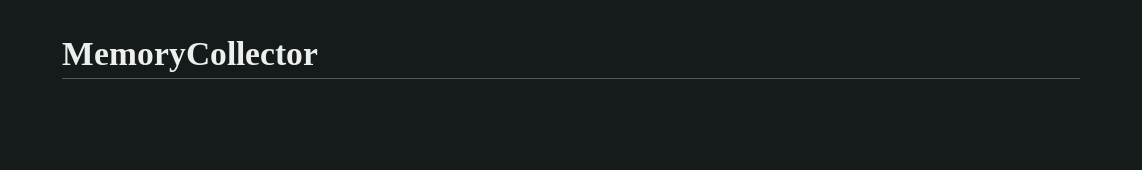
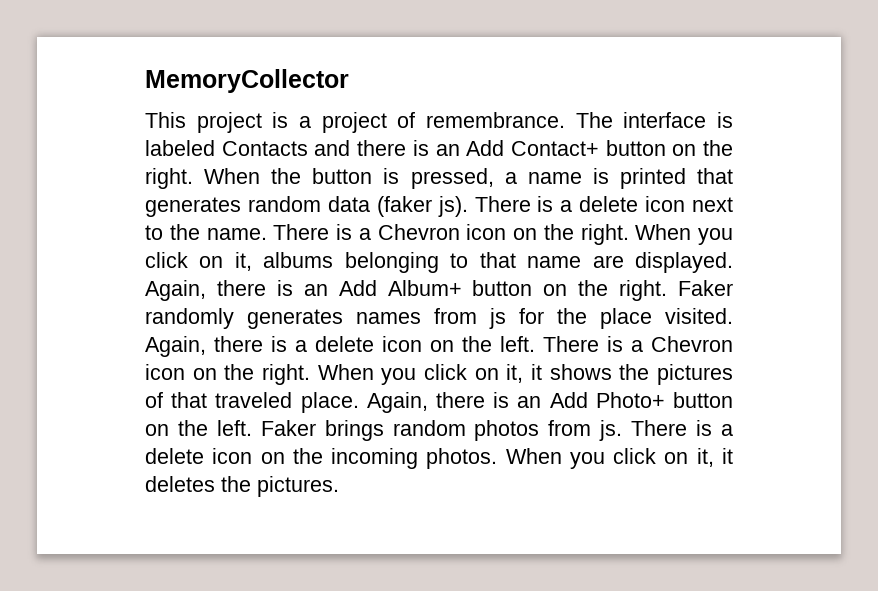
(318, 56) none -> [145,112,733,133] [145,140,733,156] [145,168,734,189] [145,196,733,217] [145,224,733,245] [145,252,733,273] [145,280,733,301] [145,308,733,329] [145,336,733,357] [145,364,734,385] [145,392,733,413] [145,420,733,441] [145,448,733,469] [145,476,339,497] // This project is a project of remembrance. The interface is labeled Contacts and there is an Add Contact+ button on the right. When the button is pressed, a name is printed that generates random data (faker js). There is a delete icon next to the name. There is a Chevron icon on the right. When you click on it, albums belonging to that name are displayed. Again, there is an Add Album+ button on the right. Faker randomly generates names from js for the place visited. Again, there is a delete icon on the left. There is a Chevron icon on the right. When you click on it, it shows the pictures of that traveled place. Again, there is an Add Photo+ button on the left. Faker brings random photos from js. There is a delete icon on the incoming photos. When you click on it, it deletes the pictures.

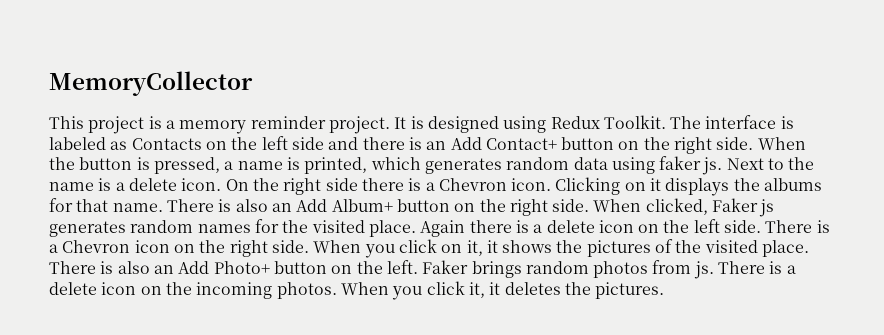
[321,112,733,133] [145,140,308,156] project of remembrance. The interface is labeled Contacts -> [179,115,794,134] [49,136,324,150] memory reminder project. It is designed using Redux Toolkit. The interface is labeled as Contacts on the left side
[145,168,193,189] right. -> [674,137,754,154] right side.
[619,168,734,189] printed that -> [304,157,421,174] printed, which
[376,196,733,217] [145,224,733,245] [145,252,733,273] [145,280,733,301] [145,308,733,329] [145,336,733,357] [145,364,310,385] (faker js). There is a delete icon next to the name. There is a Chevron icon on the right. When you click on it, albums belonging to that name are displayed. Again, there is an Add Album+ button on the right. Faker randomly generates names from js for the place visited. Again, there is a delete icon on the left. There is a Chevron icon on the right. -> [611,156,815,175] [49,177,823,196] [49,198,775,217] [49,219,830,237] [49,240,309,257] using faker js. Next to the name is a delete icon. On the right side there is a Chevron icon. Clicking on it displays the albums for that name. There is also an Add Album+ button on the right side. When clicked, Faker js generates random names for the visited place. Again there is a delete icon on the left side. There is a Chevron icon on the right side.
[171,392,510,413] that traveled place. Again, there is -> [675,240,810,257] [49,261,150,274] the visited place. There is also
[664,452,689,464] on -> (465, 288) none

